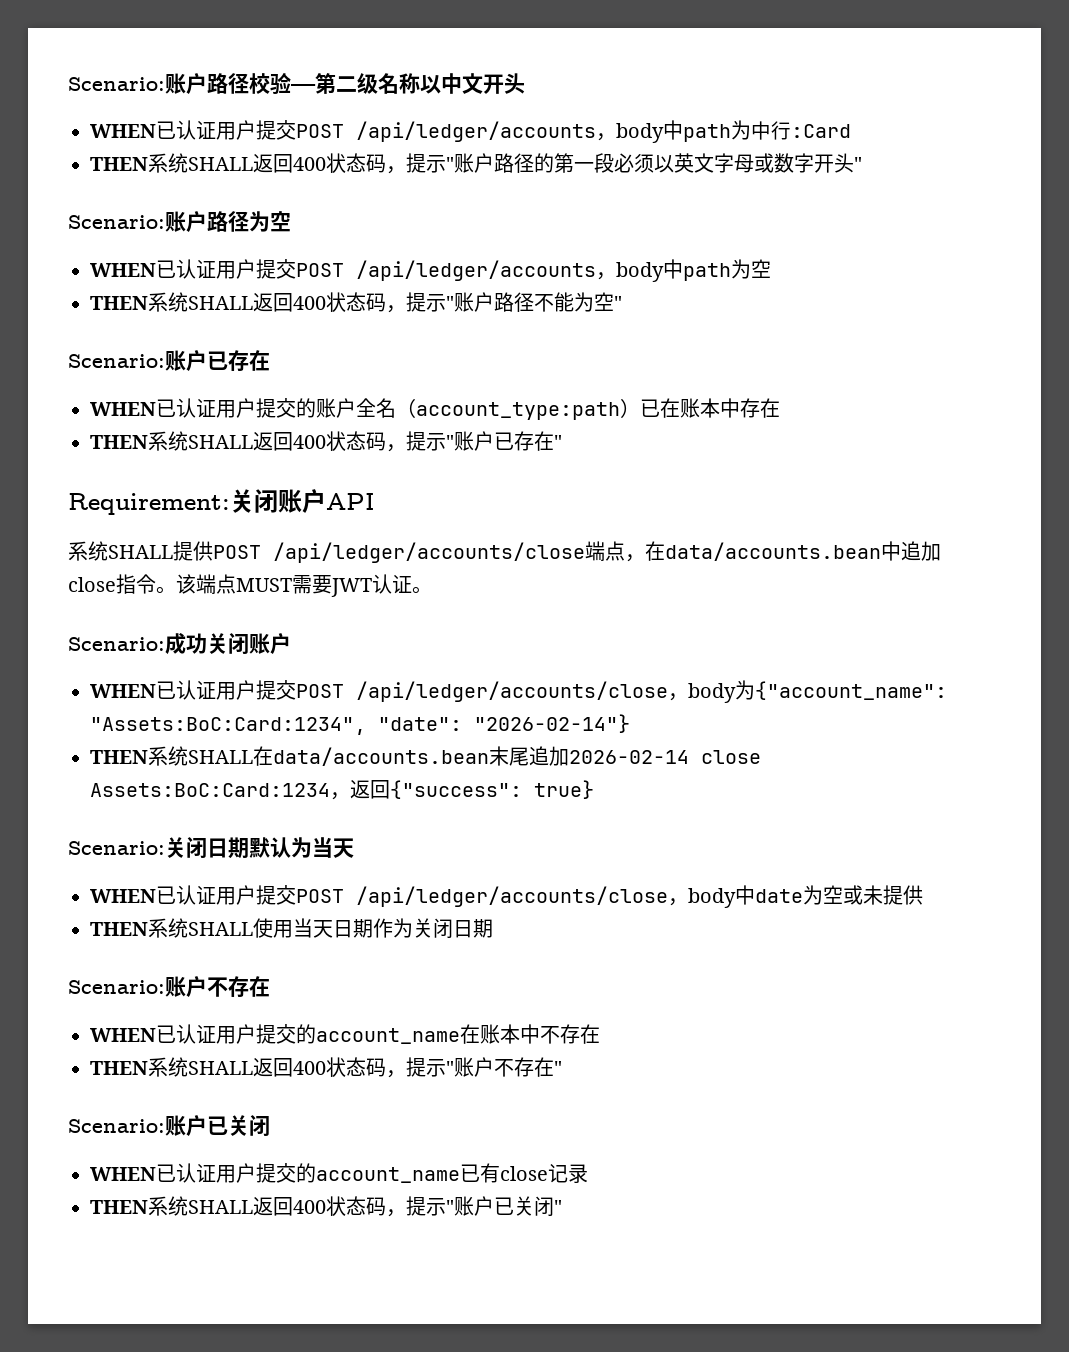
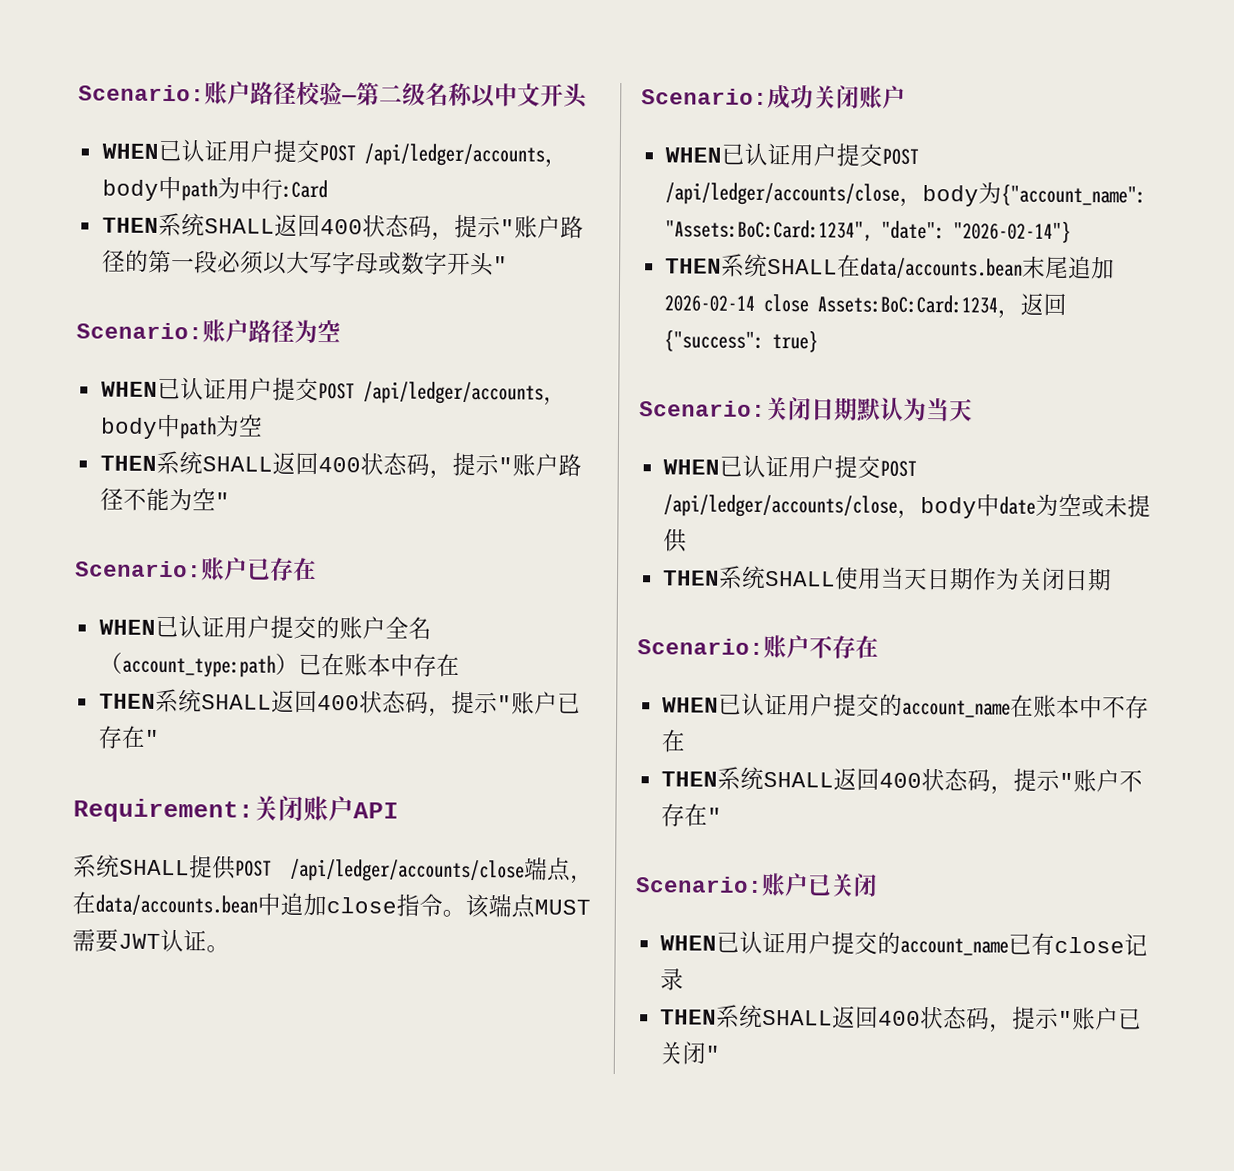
[674,153,714,173] 英文 -> [285,250,333,274] 大写

